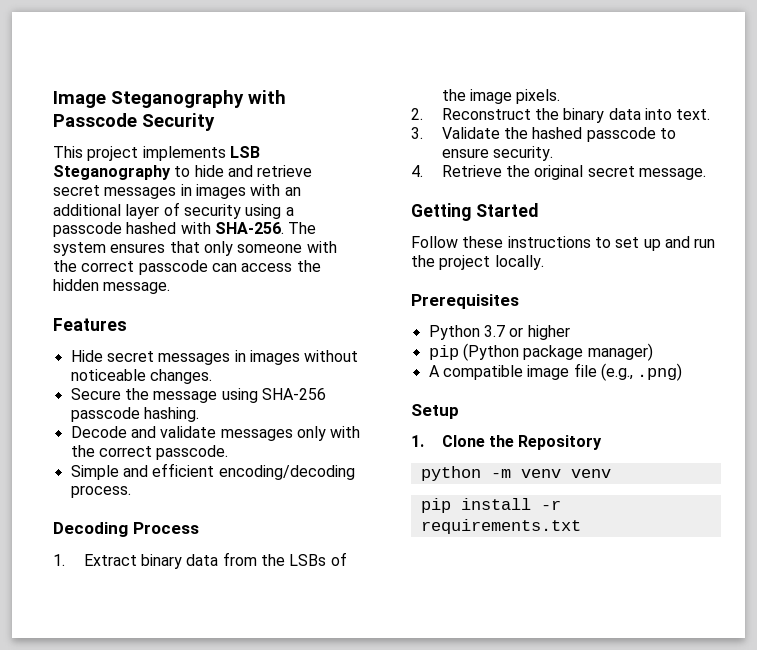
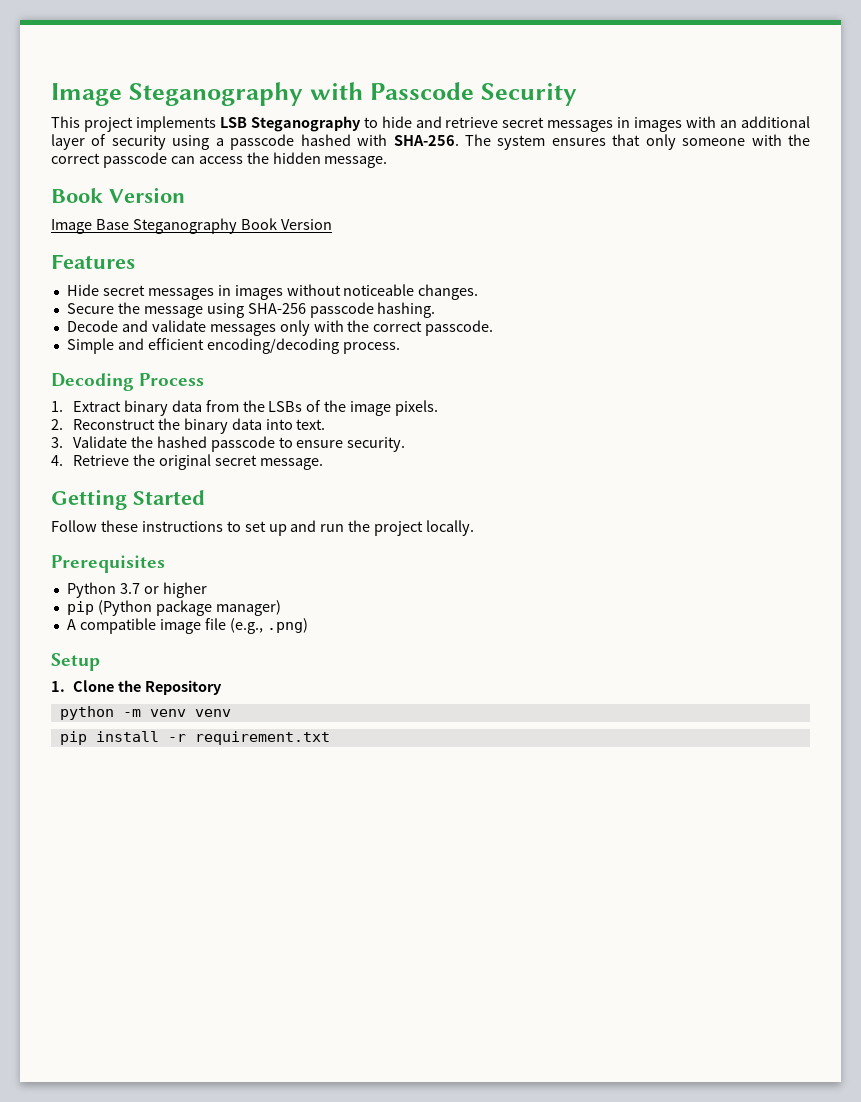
(171, 288) none -> [51,187,185,203] [51,218,332,234] // Book Version // Image Base Steganography Book Version
[420,519,581,534] requirements.txt -> [194,731,330,745] requirement.txt

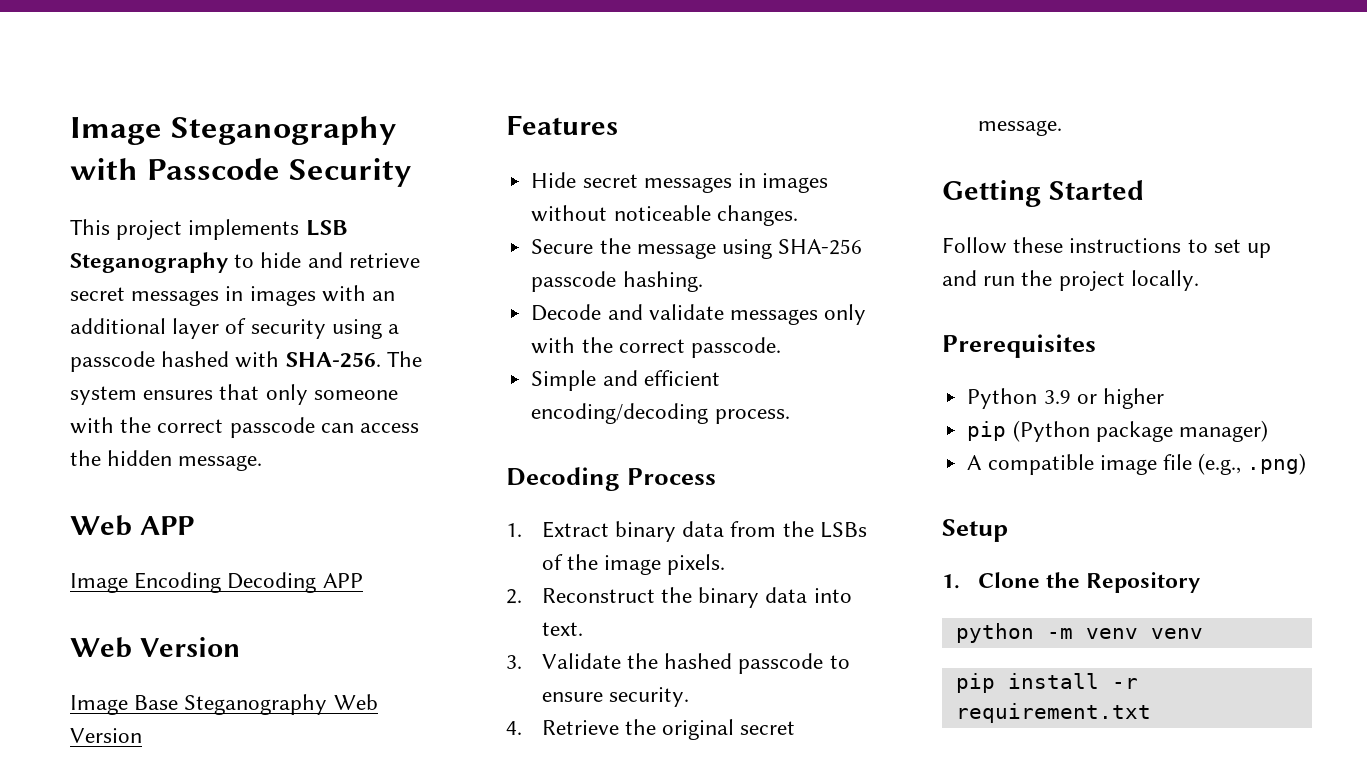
[51,188,103,203] Book -> [70,515,194,536] [70,572,363,593] [70,637,132,658] Web APP // Image Encoding Decoding APP // Web
[240,218,277,230] Book -> [333,694,378,710] Web
[119,583,140,594] 3.7 -> [1043,390,1071,404] 3.9

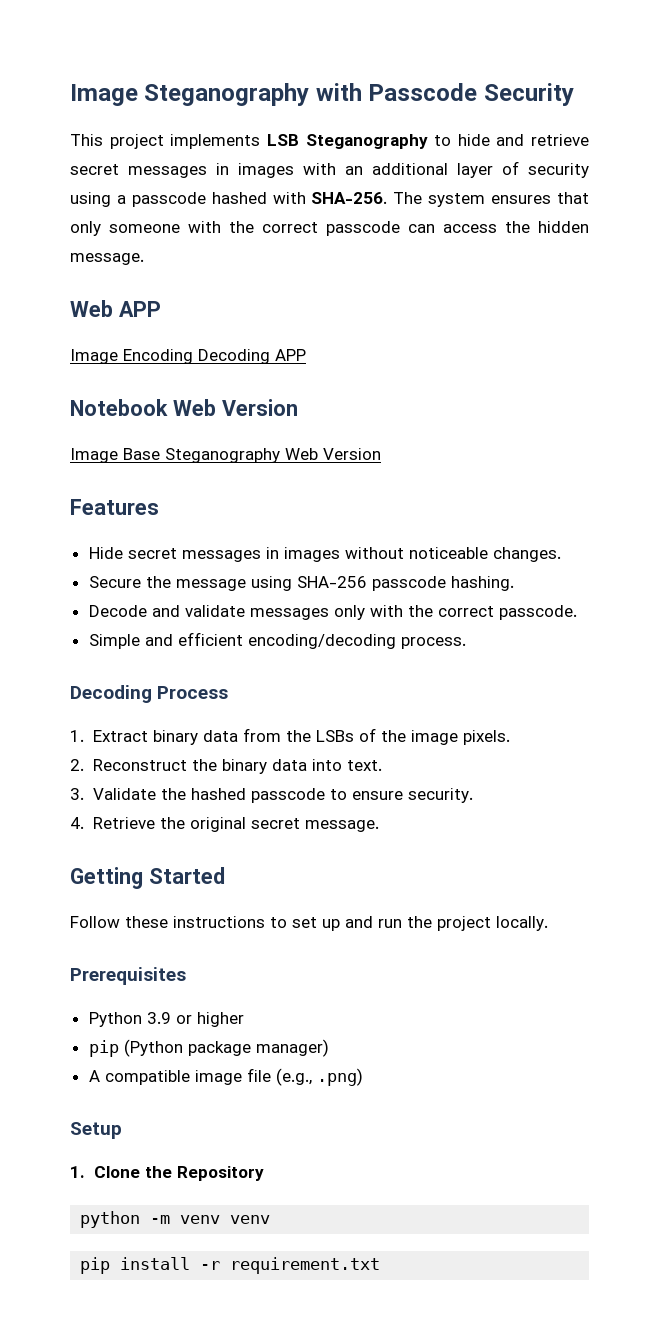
(363, 580) none -> [70,399,168,416] Notebook

